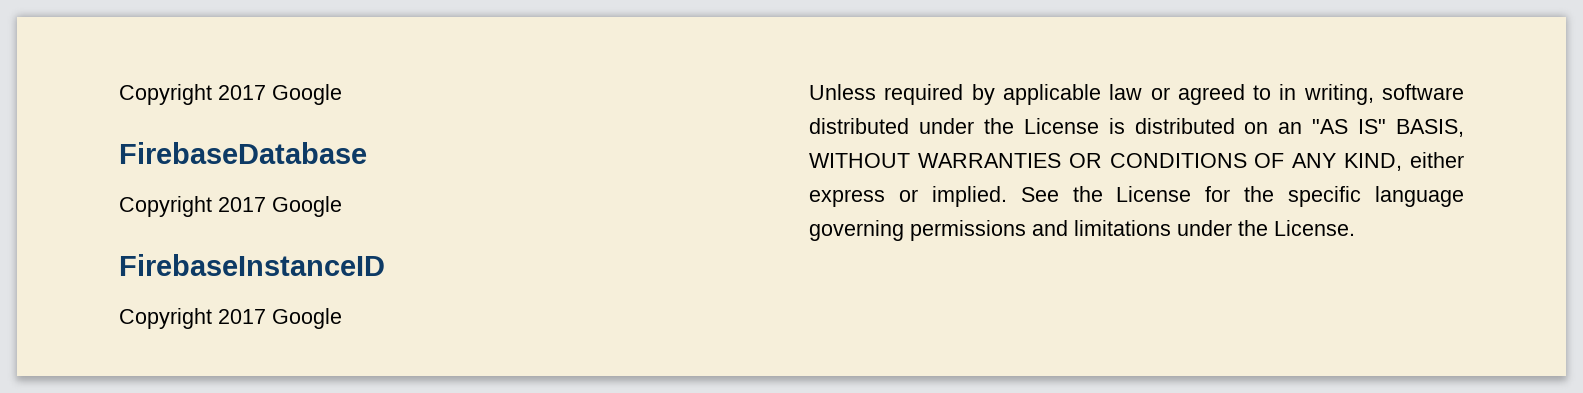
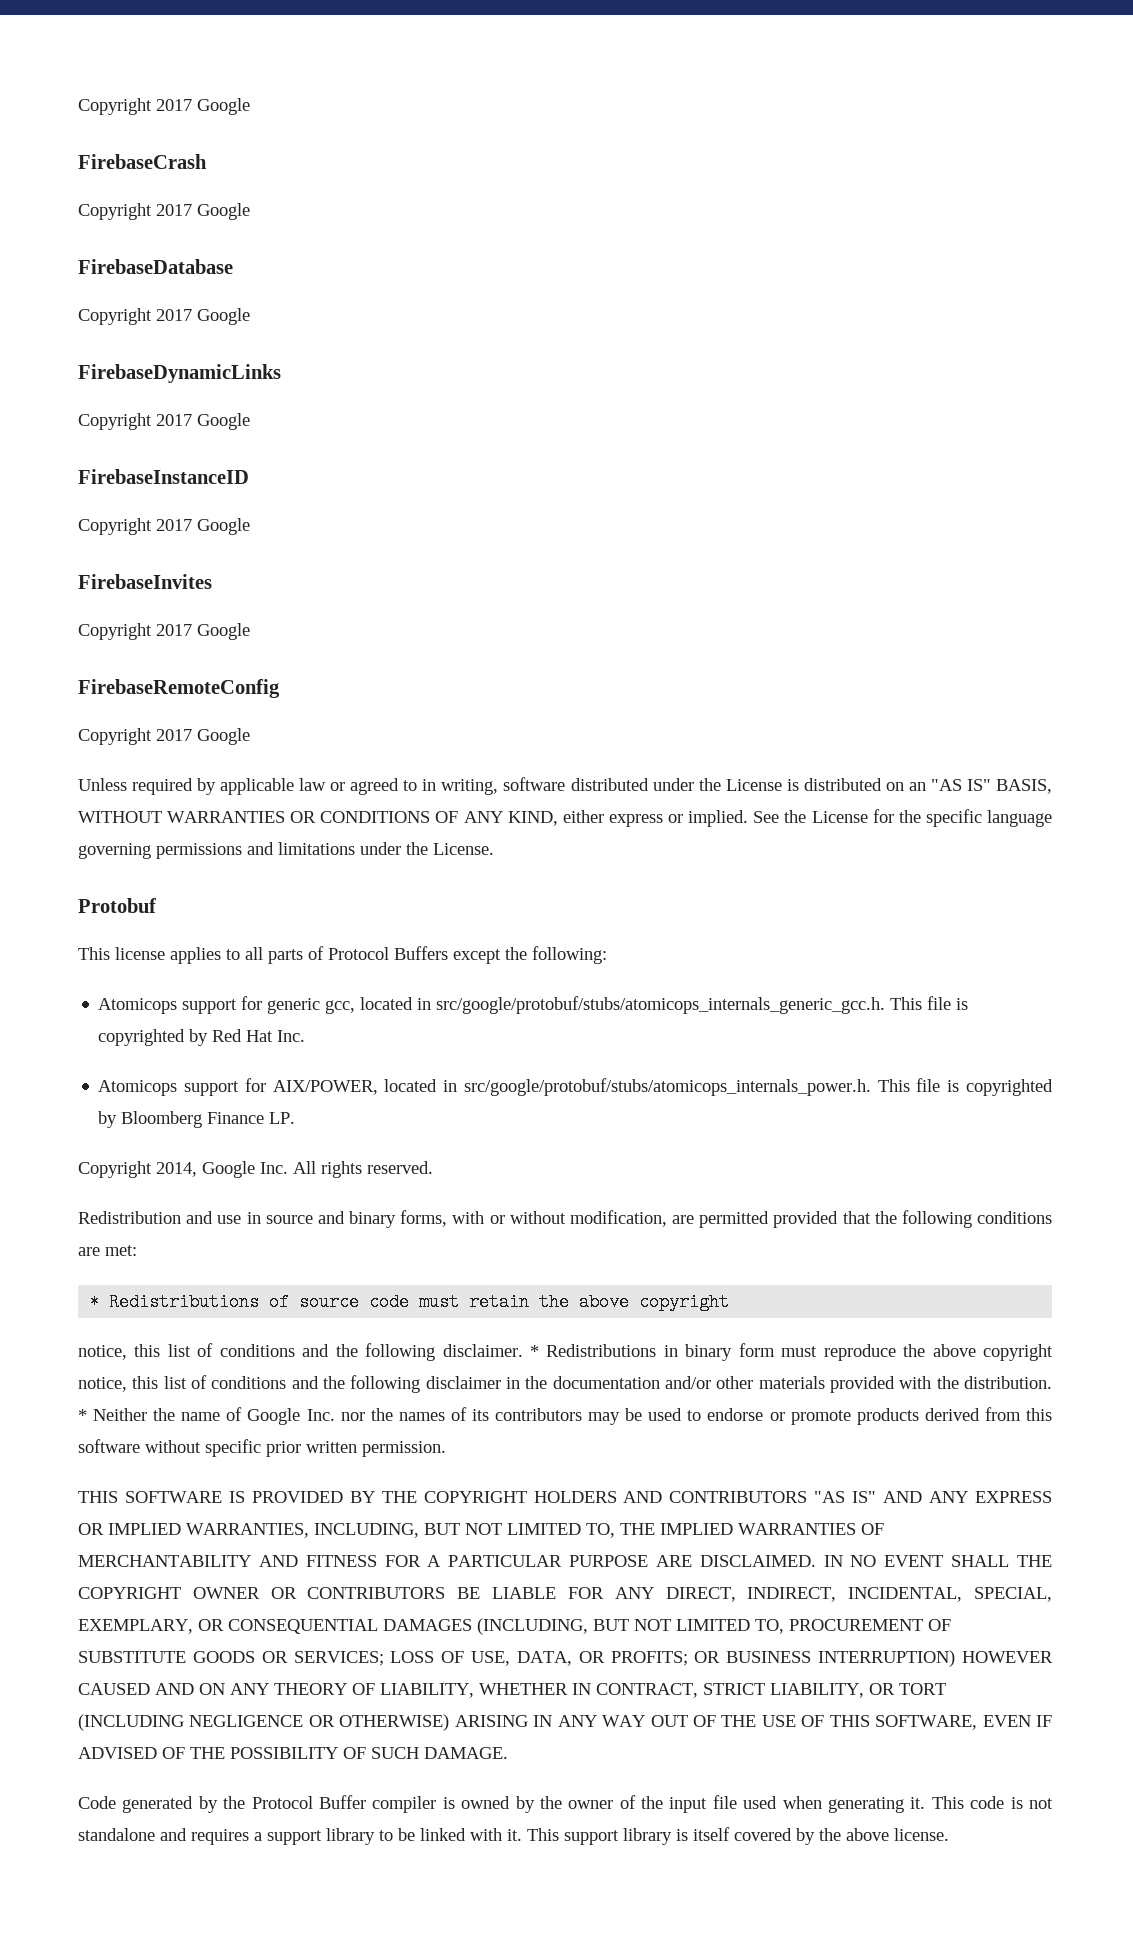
[119,84,342,105] Copyright 2017 Google -> [78,98,250,115] [78,154,207,169] [78,203,250,220] Copyright 2017 Google // FirebaseCrash // Copyright 2017 Google
(342, 206) none -> [78,364,281,383] [78,413,250,430] // FirebaseDynamicLinks // Copyright 2017 Google
(342, 318) none -> [78,574,212,589] [78,623,250,640] [78,679,280,698] [78,728,250,745] // FirebaseInvites // Copyright 2017 Google // FirebaseRemoteConfig // Copyright 2017 Google
(1355, 228) none -> [78,898,157,913] [78,946,607,964] [98,996,969,1014] [98,1029,306,1046] [98,1078,1053,1096] [98,1111,296,1128] [78,1161,433,1178] [78,1210,1052,1228] [78,1245,137,1256] [89,1293,730,1311] [78,1343,1054,1361] [78,1375,1052,1393] [78,1407,1052,1425] [78,1439,446,1457] [78,1491,1052,1503] [78,1523,884,1538] [78,1555,1052,1567] [78,1587,1053,1602] [78,1618,951,1635] [78,1650,1053,1667] [78,1683,946,1698] [78,1714,1052,1731] [78,1747,508,1759] [78,1795,1054,1813] [78,1827,949,1845] // Protobuf // This license applies to all parts of Protocol Buffers except the following: // Atomicops support for generic gcc, located in src/google/protobuf/stubs/atomicops_internals_generic_gcc.h. This file is copyrighted by Red Hat Inc. // Atomicops support for AIX/POWER, located in src/google/protobuf/stubs/atomicops_internals_power.h. This file is copyrighted by Bloomberg Finance LP. // Copyright 2014, Google Inc. All rights reserved. // Redistribution and use in source and binary forms, with or without modification, are permitted provided that the following conditions are met: // * Redistributions of source code must retain the above copyright // notice, this list of conditions and the following disclaimer. * Redistributions in binary form must reproduce the above copyright notice, this list of conditions and the following disclaimer in the documentation and/or other materials provided with the distribution. * Neither the name of Google Inc. nor the names of its contributors may be used to endorse or promote products derived from this software without specific prior written permission. // THIS SOFTWARE IS PROVIDED BY THE COPYRIGHT HOLDERS AND CONTRIBUTORS "AS IS" AND ANY EXPRESS OR IMPLIED WARRANTIES, INCLUDING, BUT NOT LIMITED TO, THE IMPLIED WARRANTIES OF MERCHANTABILITY AND FITNESS FOR A PARTICULAR PURPOSE ARE DISCLAIMED. IN NO EVENT SHALL THE COPYRIGHT OWNER OR CONTRIBUTORS BE LIABLE FOR ANY DIRECT, INDIRECT, INCIDENTAL, SPECIAL, EXEMPLARY, OR CONSEQUENTIAL DAMAGES (INCLUDING, BUT NOT LIMITED TO, PROCUREMENT OF SUBSTITUTE GOODS OR SERVICES; LOSS OF USE, DATA, OR PROFITS; OR BUSINESS INTERRUPTION) HOWEVER CAUSED AND ON ANY THEORY OF LIABILITY, WHETHER IN CONTRACT, STRICT LIABILITY, OR TORT (INCLUDING NEGLIGENCE OR OTHERWISE) ARISING IN ANY WAY OUT OF THE USE OF THIS SOFTWARE, EVEN IF ADVISED OF THE POSSIBILITY OF SUCH DAMAGE. // Code generated by the Protocol Buffer compiler is owned by the owner of the input file used when generating it. This code is not standalone and requires a support library to be linked with it. This support library is itself covered by the above license.

